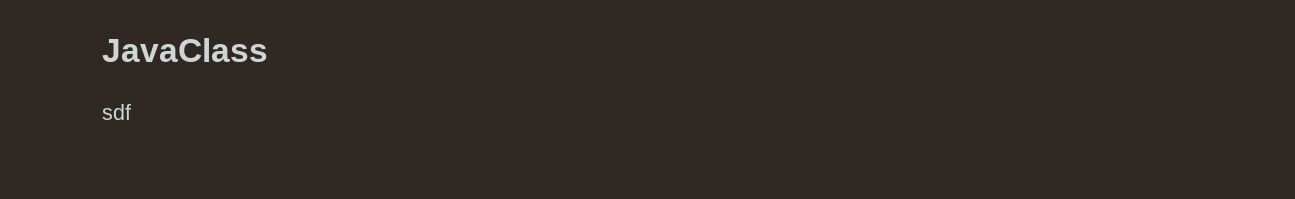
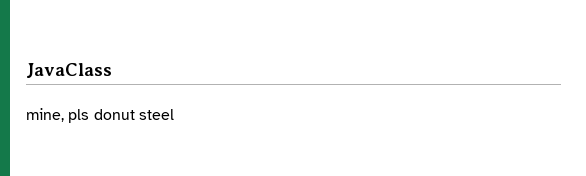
[102,104,131,120] sdf -> [26,108,174,123] mine, pls donut steel

